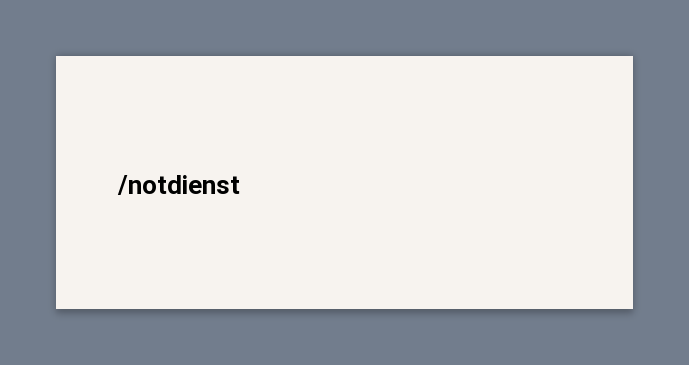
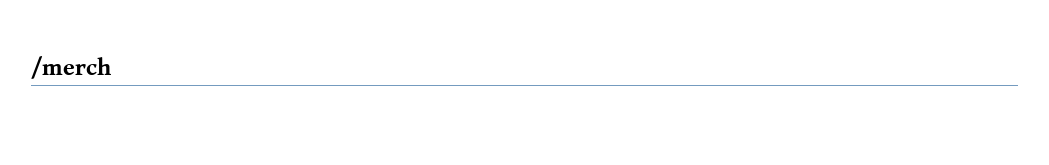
[117,175,240,195] /notdienst -> [31,56,111,79] /merch

